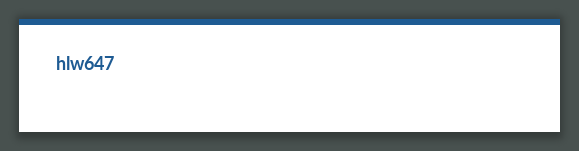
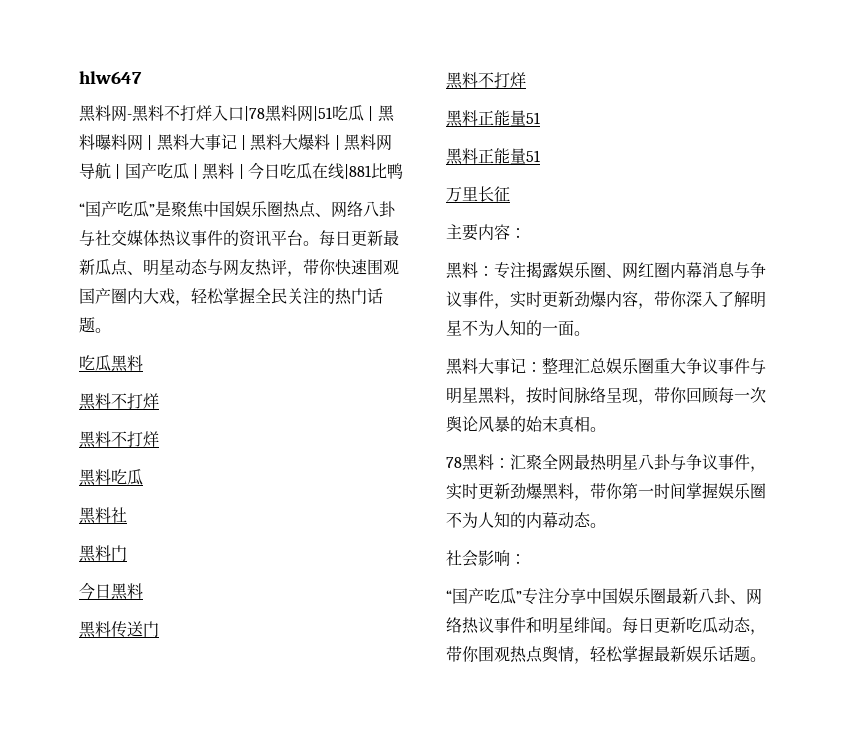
(114, 63) none -> [79,105,395,122] [79,134,392,151] [79,162,403,180] [79,201,396,218] [79,229,399,247] [79,259,399,277] [79,287,383,306] [79,317,111,333] [79,355,143,372] [79,393,159,410] [79,431,159,448] [79,469,143,486] [79,507,127,524] [79,545,127,562] [79,582,143,600] [79,621,159,638] [446,72,526,89] [446,110,540,127] [446,148,540,165] [446,186,510,202] [446,224,526,241] [446,261,766,279] [446,291,766,309] [446,320,590,336] [446,357,766,375] [446,387,766,405] [446,415,606,433] [446,454,766,472] [446,482,766,501] [446,512,606,529] [446,550,526,567] [446,588,762,605] [446,617,766,635] [446,645,766,664] // 黑料网-黑料不打烊入口|78黑料网|51吃瓜 | 黑料曝料网 | 黑料大事记 | 黑料大爆料 | 黑料网导航 | 国产吃瓜 | 黑料 | 今日吃瓜在线|881比鸭 // “国产吃瓜”是聚焦中国娱乐圈热点、网络八卦与社交媒体热议事件的资讯平台。每日更新最新瓜点、明星动态与网友热评，带你快速围观国产圈内大戏，轻松掌握全民关注的热门话题。 // 吃瓜黑料 // 黑料不打烊 // 黑料不打烊 // 黑料吃瓜 // 黑料社 // 黑料门 // 今日黑料 // 黑料传送门 // 黑料不打烊 // 黑料正能量51 // 黑料正能量51 // 万里长征 // 主要内容： // 黑料：专注揭露娱乐圈、网红圈内幕消息与争议事件，实时更新劲爆内容，带你深入了解明星不为人知的一面。 // 黑料大事记：整理汇总娱乐圈重大争议事件与明星黑料，按时间脉络呈现，带你回顾每一次舆论风暴的始末真相。 // 78黑料：汇聚全网最热明星八卦与争议事件，实时更新劲爆黑料，带你第一时间掌握娱乐圈不为人知的内幕动态。 // 社会影响： // “国产吃瓜”专注分享中国娱乐圈最新八卦、网络热议事件和明星绯闻。每日更新吃瓜动态，带你围观热点舆情，轻松掌握最新娱乐话题。

